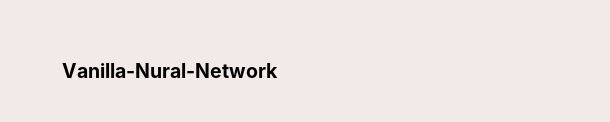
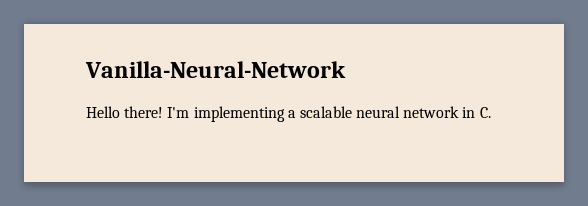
[62,63,278,78] Vanilla-Nural-Network -> [85,61,346,78] [86,106,491,122] Vanilla-Neural-Network // Hello there! I'm implementing a scalable neural network in C.

